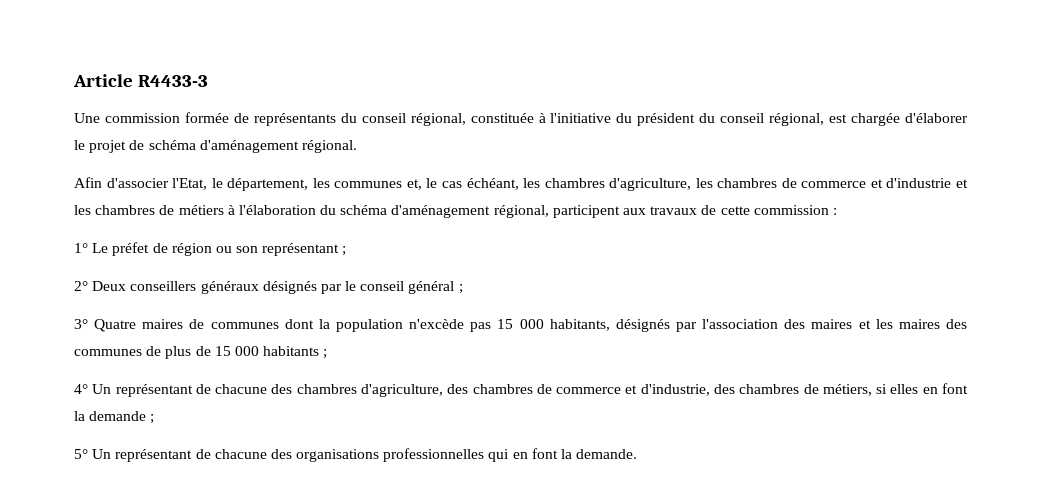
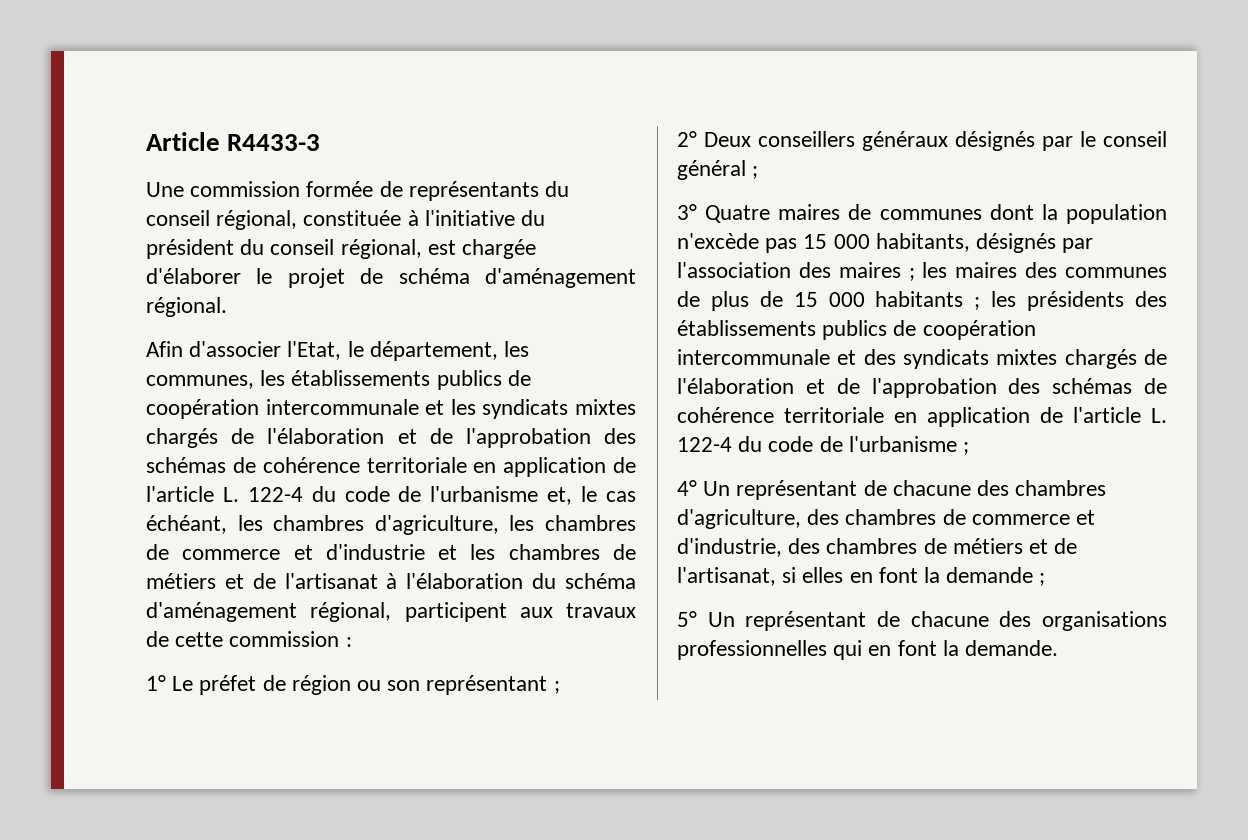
[334,181,403,188] communes -> [146,370,531,390] [146,399,637,419] [146,428,636,448] [146,457,636,477] [146,486,539,502] communes, les établissements publics de coopération intercommunale et les syndicats mixtes chargés de l'élaboration et de l'approbation des schémas de cohérence territoriale en application de l'article L. 122-4 du code de l'urbanisme
(224, 210) none -> [224,573,378,589] et de l'artisanat
[858,320,871,329] et -> [908,268,915,281] ;
(328, 354) none -> [991,291,1167,311] [677,320,1036,340] [677,349,1167,369] [677,378,1167,398] [677,407,1167,427] [677,436,970,455] les présidents des établissements publics de coopération intercommunale et des syndicats mixtes chargés de l'élaboration et de l'approbation des schémas de cohérence territoriale en application de l'article L. 122-4 du code de l'urbanisme ;
[822,384,872,396] métiers, -> [952,538,1078,554] [677,567,776,586] métiers et de l'artisanat,

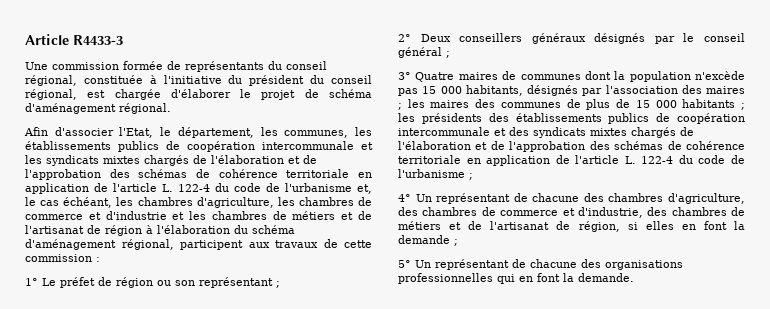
(378, 581) none -> [87,225,142,236] de région
[677,567,776,586] l'artisanat, -> [490,221,620,232] l'artisanat de région,

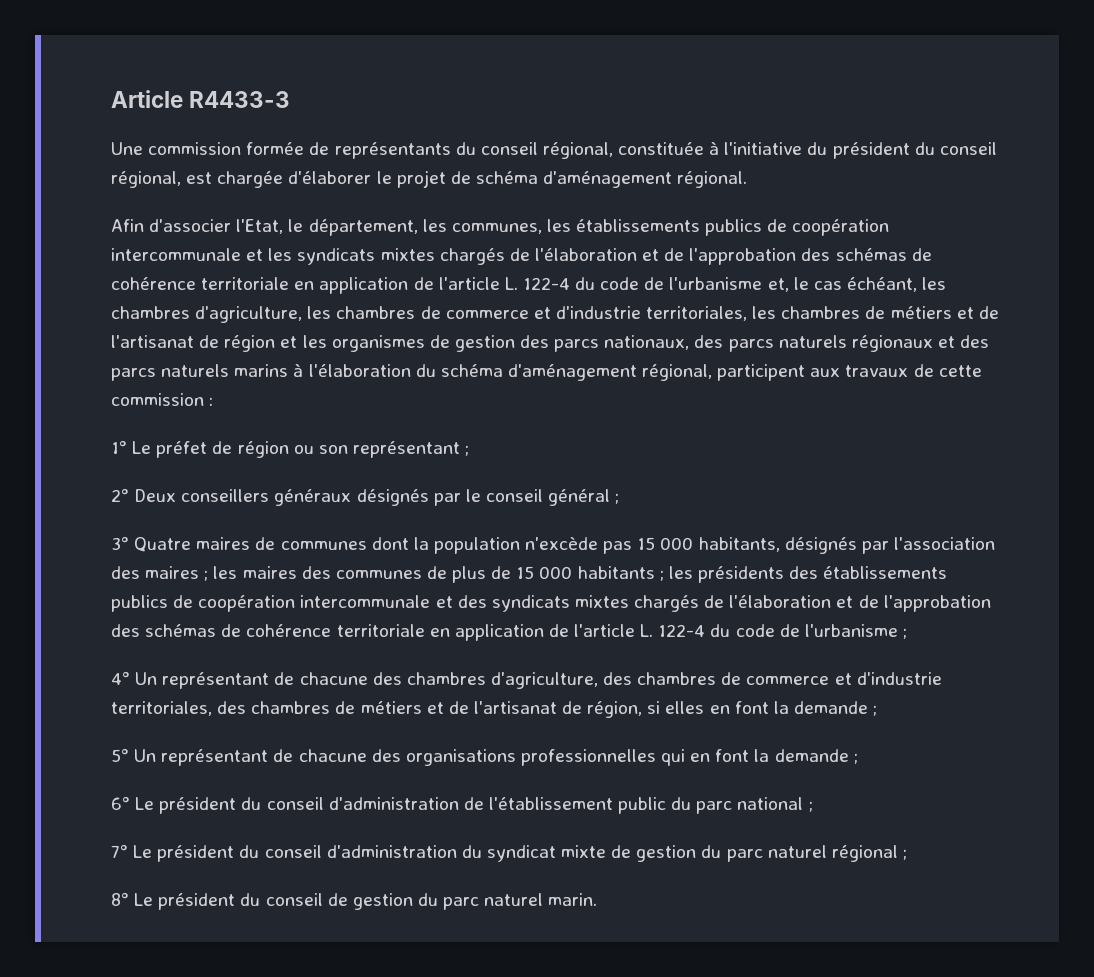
[172,212,185,220] et -> [646,306,748,321] territoriales,
(142, 230) none -> [280,335,990,352] [111,364,289,381] et les organismes de gestion des parcs nationaux, des parcs naturels régionaux et des parcs naturels marins
[577,207,643,218] d'industrie, -> [856,672,942,685] [111,701,212,716] d'industrie territoriales,
[578,273,634,282] demande. -> [774,749,858,764] [111,796,813,814] [111,844,907,862] [111,892,598,910] demande ; // 6° Le président du conseil d'administration de l'établissement public du parc national ; // 7° Le président du conseil d'administration du syndicat mixte de gestion du parc naturel régional ; // 8° Le président du conseil de gestion du parc naturel marin.

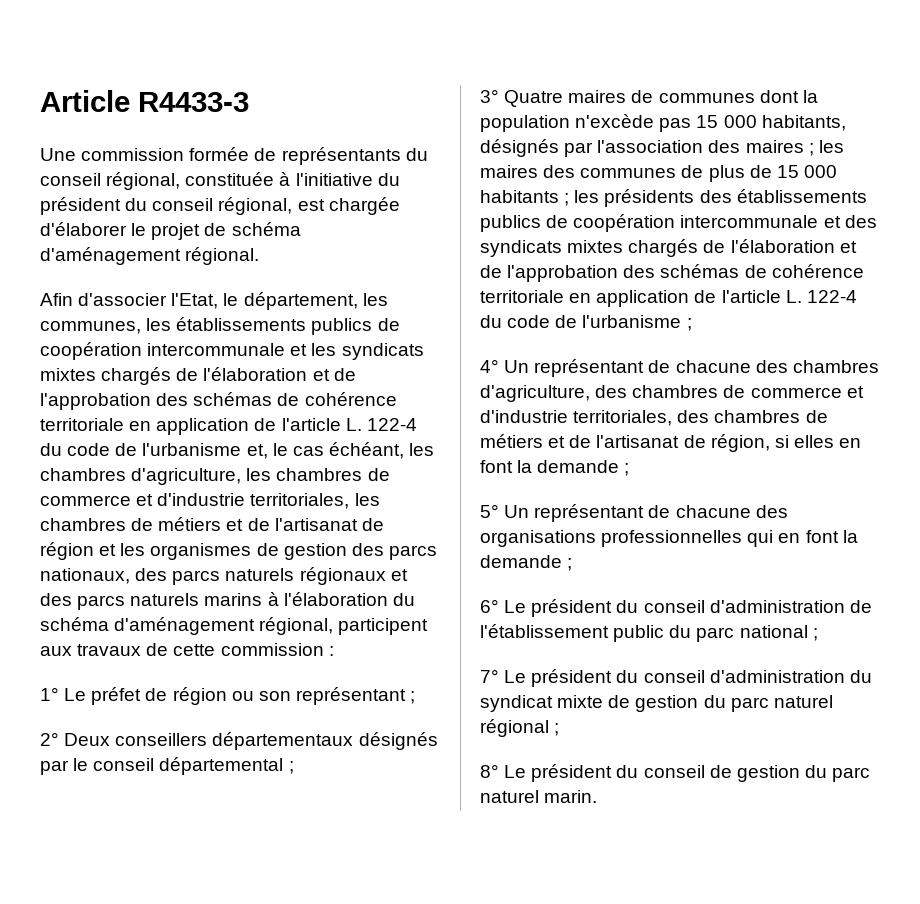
[274,489,352,506] généraux -> [212,732,354,750] départementaux
[548,489,611,506] général -> [159,757,284,775] départemental

